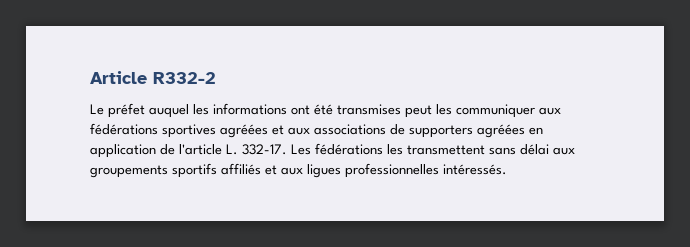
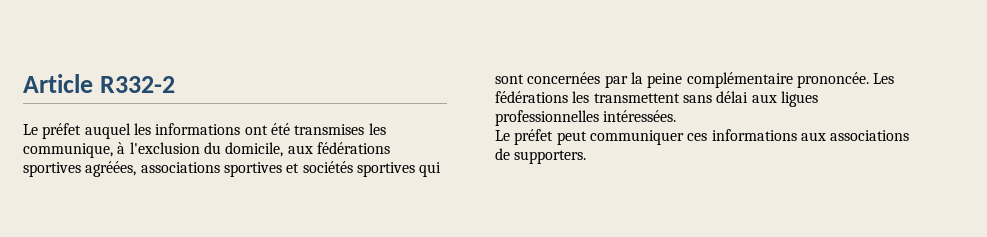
[405,104,561,118] [90,123,543,138] [90,144,287,158] peut les communiquer aux fédérations sportives agréées et aux associations de supporters agréées en application de l'article L. 332-17. -> [368,123,386,135] [23,142,390,158] [23,161,442,177] [495,72,869,88] les communique, à l'exclusion du domicile, aux fédérations sportives agréées, associations sportives et sociétés sportives qui sont concernées par la peine complémentaire prononcée.
[90,163,507,178] groupements sportifs affiliés et aux ligues professionnelles intéressés. -> [780,91,818,107] [495,110,677,126] [495,129,910,145] [495,148,587,164] ligues professionnelles intéressées. // Le préfet peut communiquer ces informations aux associations de supporters.

